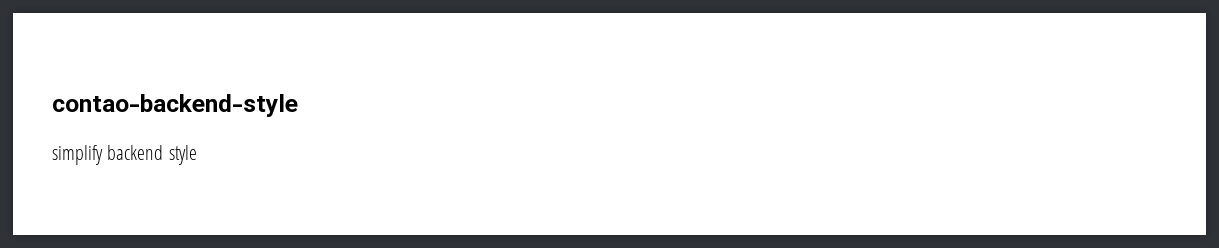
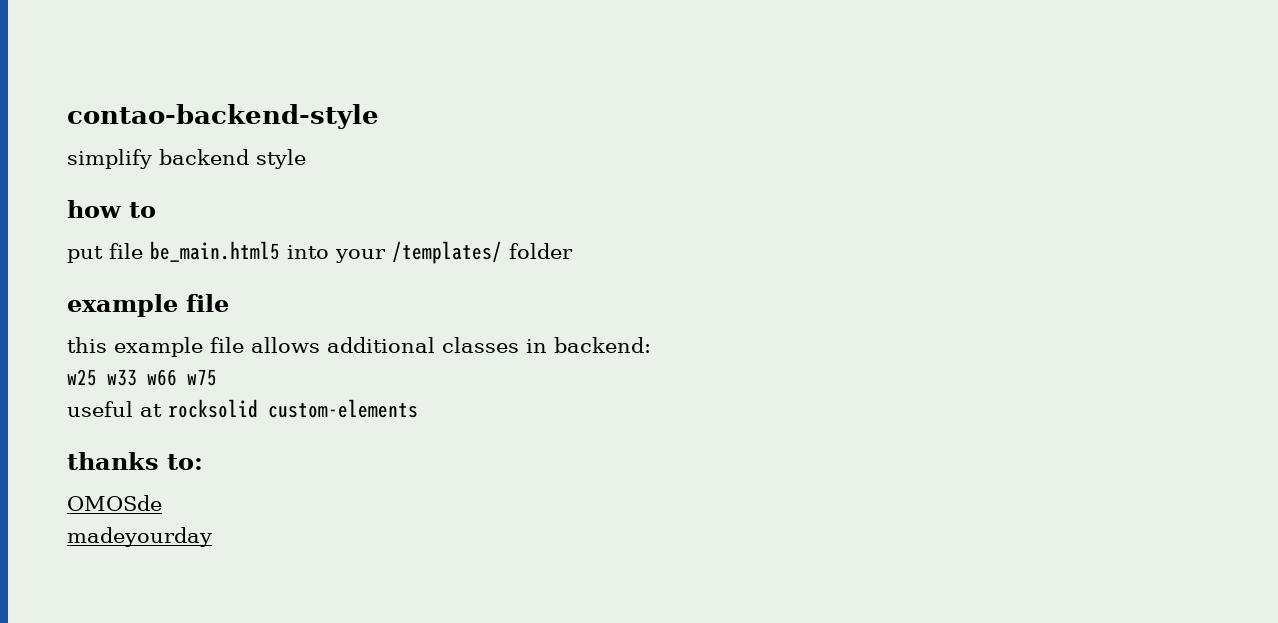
(197, 155) none -> [67,200,156,218] [67,241,573,264] [67,294,229,317] [67,337,651,357] [67,369,217,386] [67,399,418,418] [67,452,203,470] [67,495,162,511] [67,527,212,547] // how to // put file be_main.html5 into your /templates/ folder // example file // this example file allows additional classes in backend: // w25 w33 w66 w75 // useful at rocksolid custom-elements // thanks to: // OMOSde // madeyourday

